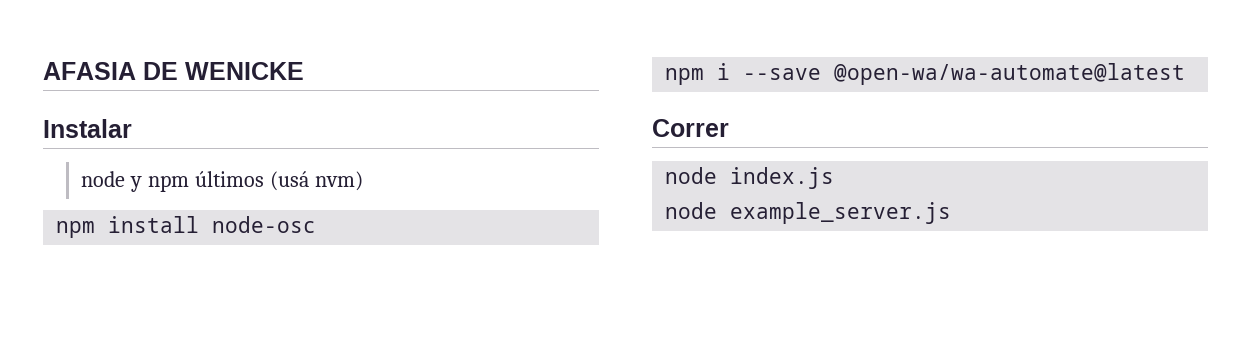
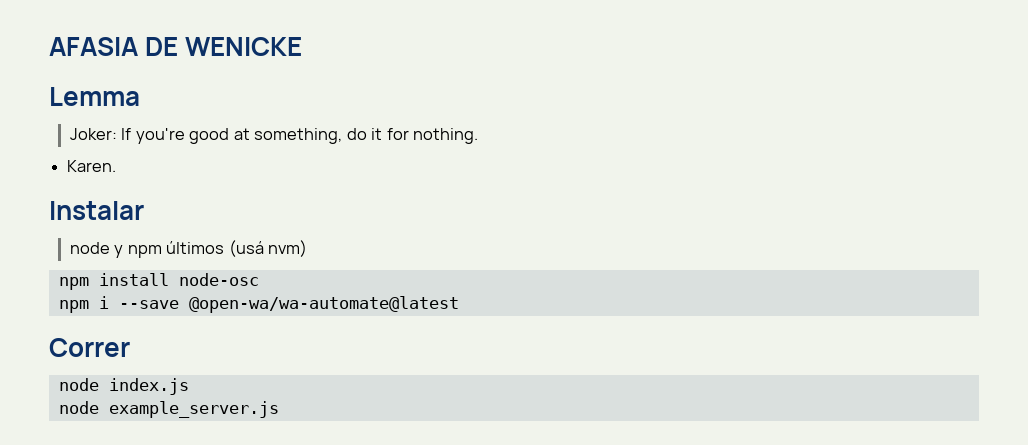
(304, 71) none -> [49,87,140,106] [70,128,479,144] [67,160,117,172] // Lemma // Joker: If you're good at something, do it for nothing. // Karen.

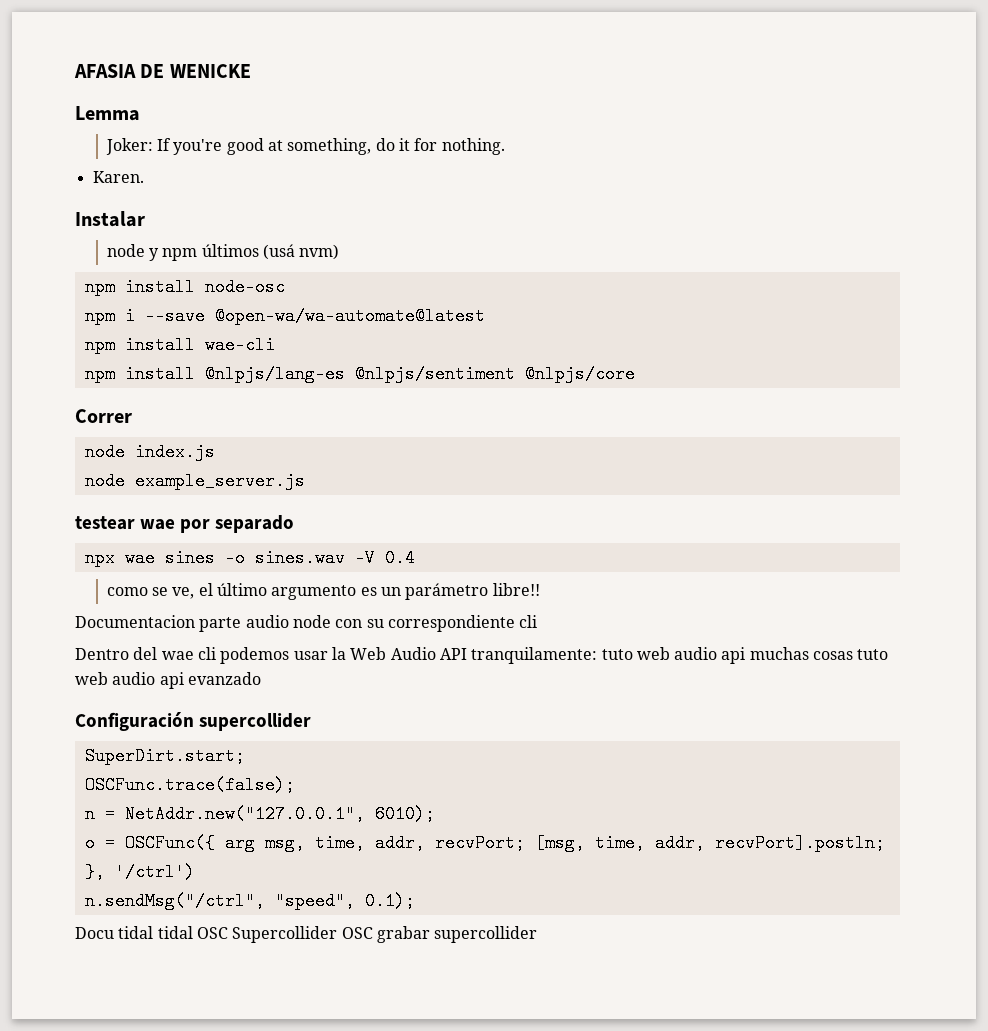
(459, 304) none -> [84,336,275,354] [84,365,635,383] // npm install wae-cli // npm install @nlpjs/lang-es @nlpjs/sentiment @nlpjs/core
(279, 409) none -> [75,515,295,533] [84,549,415,567] [106,583,540,600] [75,615,538,632] [75,647,889,664] [75,672,261,689] [75,712,312,731] [84,747,245,765] [84,776,295,794] [84,805,435,823] [84,834,885,852] [84,863,195,881] [84,892,415,910] [75,926,538,943] // testear wae por separado // npx wae sines -o sines.wav -V 0.4 // como se ve, el último argumento es un parámetro libre!! // Documentacion parte audio node con su correspondiente cli // Dentro del wae cli podemos usar la Web Audio API tranquilamente: tuto web audio api muchas cosas tuto web audio api evanzado // Configuración supercollider // SuperDirt.start; // OSCFunc.trace(false); // n = NetAddr.new("127.0.0.1", 6010); // o = OSCFunc({ arg msg, time, addr, recvPort; [msg, time, addr, recvPort].postln; }, '/ctrl') // n.sendMsg("/ctrl", "speed", 0.1); // Docu tidal tidal OSC Supercollider OSC grabar supercollider

